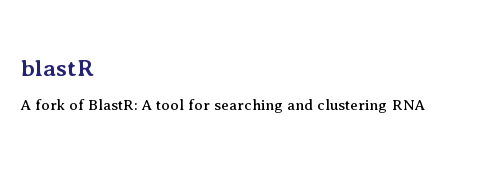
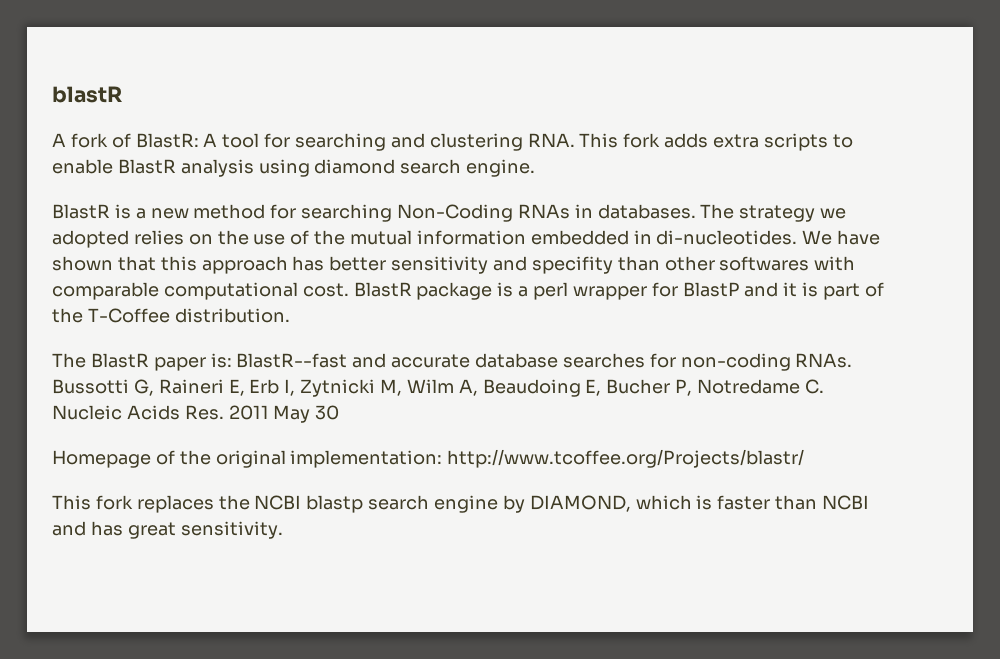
[391,100,425,110] RNA -> [527,133,853,151] [52,159,536,177] [52,204,847,222] [52,230,881,248] [52,256,856,274] [52,282,884,300] [52,308,290,323] [52,353,853,371] [52,379,824,397] [52,405,340,423] [52,449,805,468] [52,495,870,513] [52,521,283,539] RNA. This fork adds extra scripts to enable BlastR analysis using diamond search engine. // BlastR is a new method for searching Non-Coding RNAs in databases. The strategy we adopted relies on the use of the mutual information embedded in di-nucleotides. We have shown that this approach has better sensitivity and specifity than other softwares with comparable computational cost. BlastR package is a perl wrapper for BlastP and it is part of the T-Coffee distribution. // The BlastR paper is: BlastR--fast and accurate database searches for non-coding RNAs. Bussotti G, Raineri E, Erb I, Zytnicki M, Wilm A, Beaudoing E, Bucher P, Notredame C. Nucleic Acids Res. 2011 May 30 // Homepage of the original implementation: http://www.tcoffee.org/Projects/blastr/ // This fork replaces the NCBI blastp search engine by DIAMOND, which is faster than NCBI and has great sensitivity.

